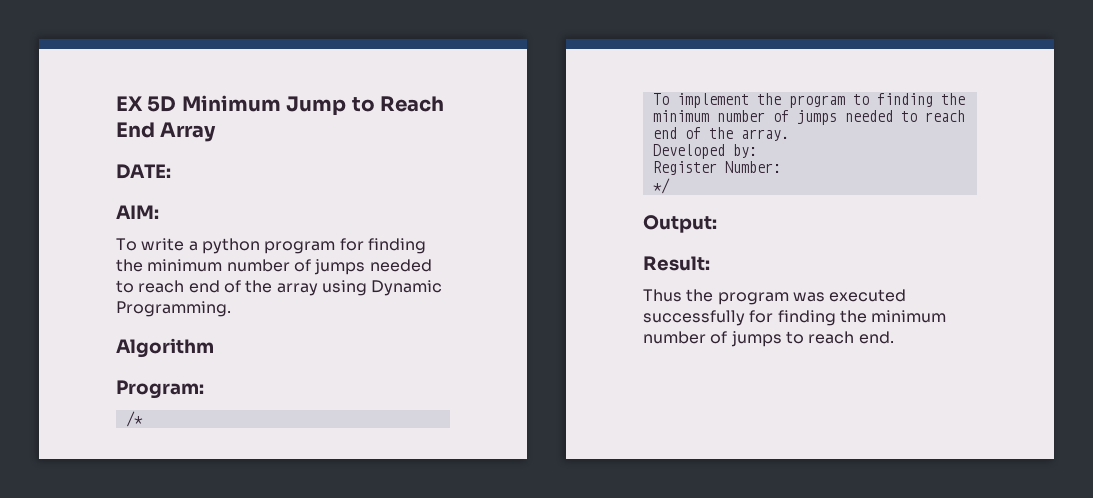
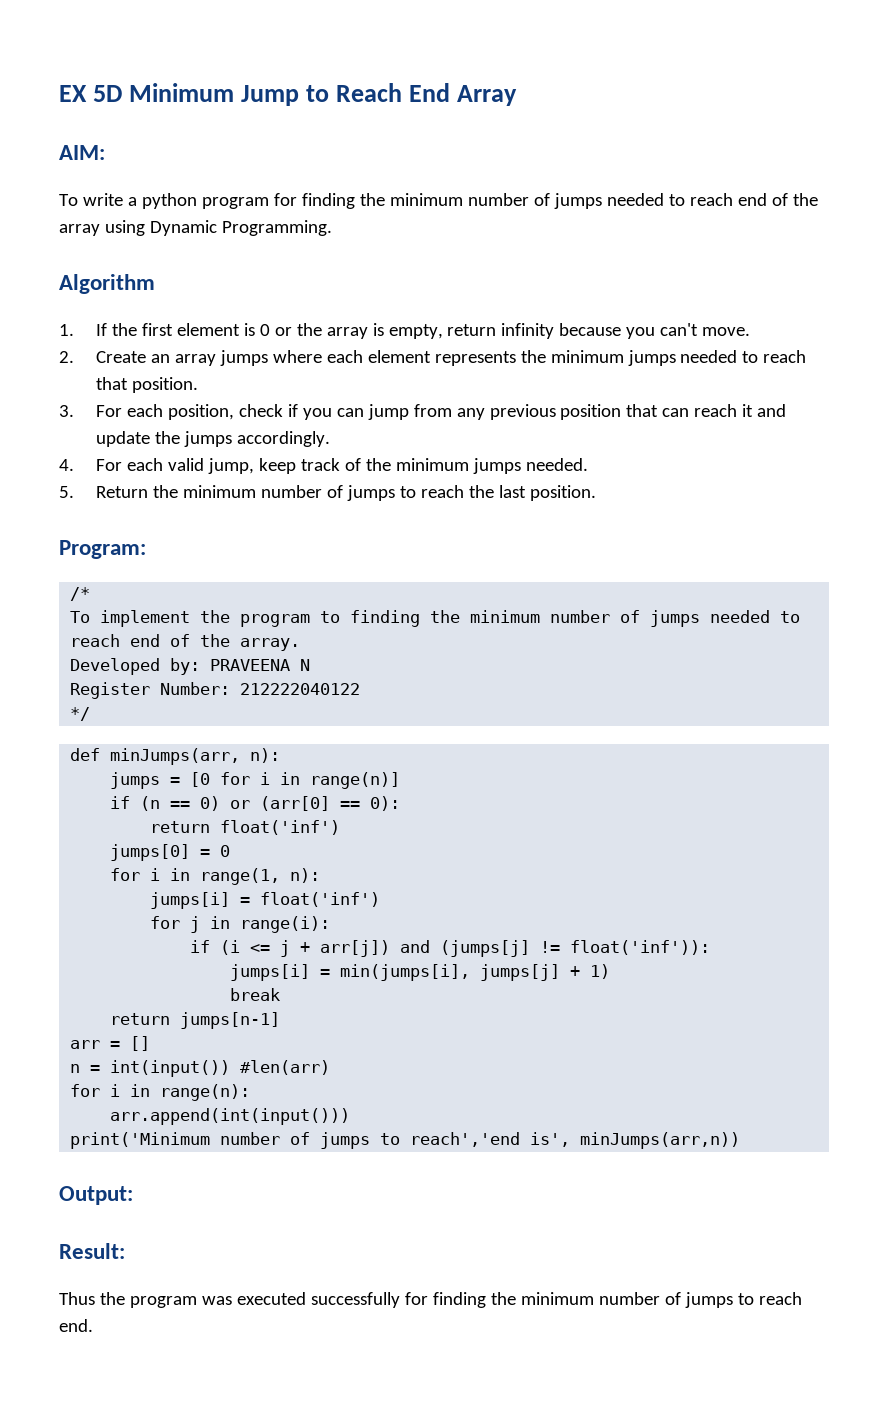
[116,164,171,179] // DATE: -> (518, 95) none
(214, 348) none -> [59,323,751,339] [59,350,807,366] [95,377,198,393] [59,404,787,420] [95,431,330,447] [59,458,588,474] [59,485,596,501] // 1. If the first element is 0 or the array is empty, return infinity because you can't move. // 2. Create an array jumps where each element represents the minimum jumps needed to reach that position. // 3. For each position, check if you can jump from any previous position that can reach it and update the jumps accordingly. // 4. For each valid jump, keep track of the minimum jumps needed. // 5. Return the minimum number of jumps to reach the last position.
(757, 151) none -> [210,659,311,671] PRAVEENA N
(781, 167) none -> [240,683,361,695] 212222040122
(670, 186) none -> [70,748,281,765] [110,772,401,789] [110,796,401,811] [150,820,341,835] [110,844,231,861] [110,868,321,885] [150,892,381,909] [150,916,331,933] [190,940,711,957] [230,964,611,981] [230,988,281,1001] [110,1012,281,1029] [70,1036,151,1051] [70,1060,331,1077] [70,1084,251,1101] [110,1108,351,1125] [70,1132,741,1149] // def minJumps(arr, n): // jumps = [0 for i in range(n)] // if (n == 0) or (arr[0] == 0): // return float('inf') // jumps[0] = 0 // for i in range(1, n): // jumps[i] = float('inf') // for j in range(i): // if (i <= j + arr[j]) and (jumps[j] != float('inf')): // jumps[i] = min(jumps[i], jumps[j] + 1) // break // return jumps[n-1] // arr = [] // n = int(input()) #len(arr) // for i in range(n): // arr.append(int(input())) // print('Minimum number of jumps to reach','end is', minJumps(arr,n))

